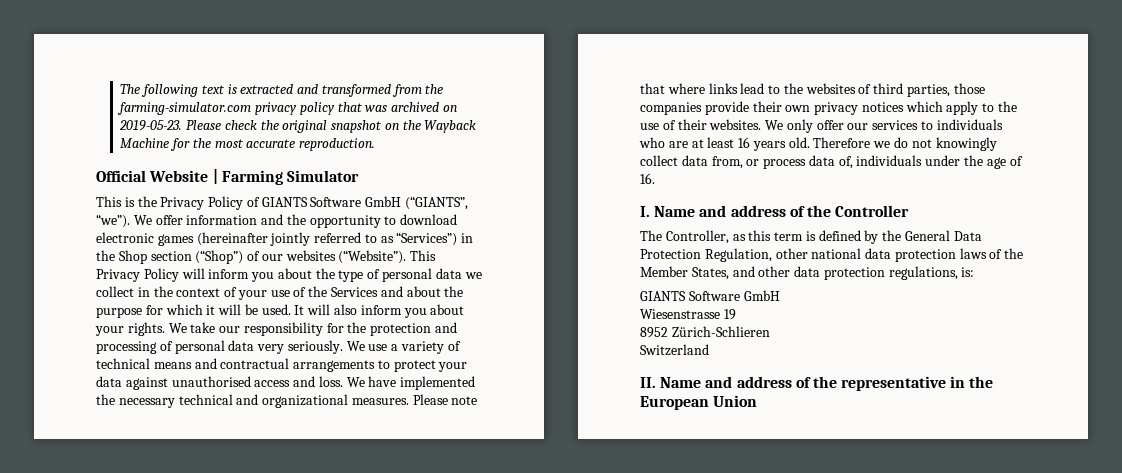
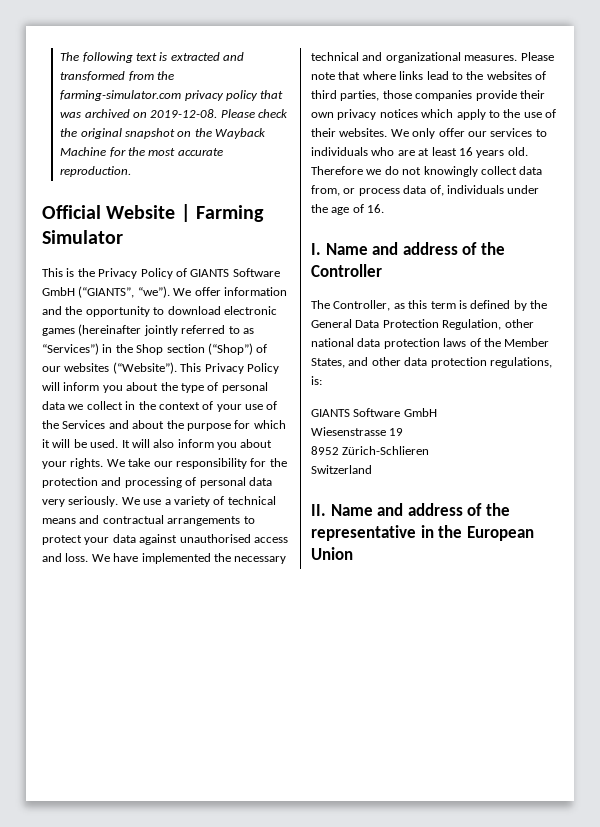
[119,120,183,131] 2019-05-23. -> [150,109,218,118] 2019-12-08.

